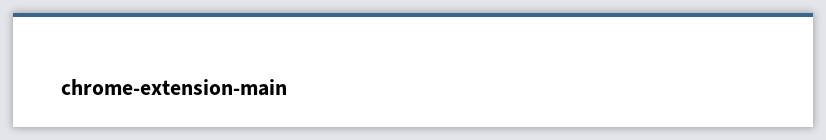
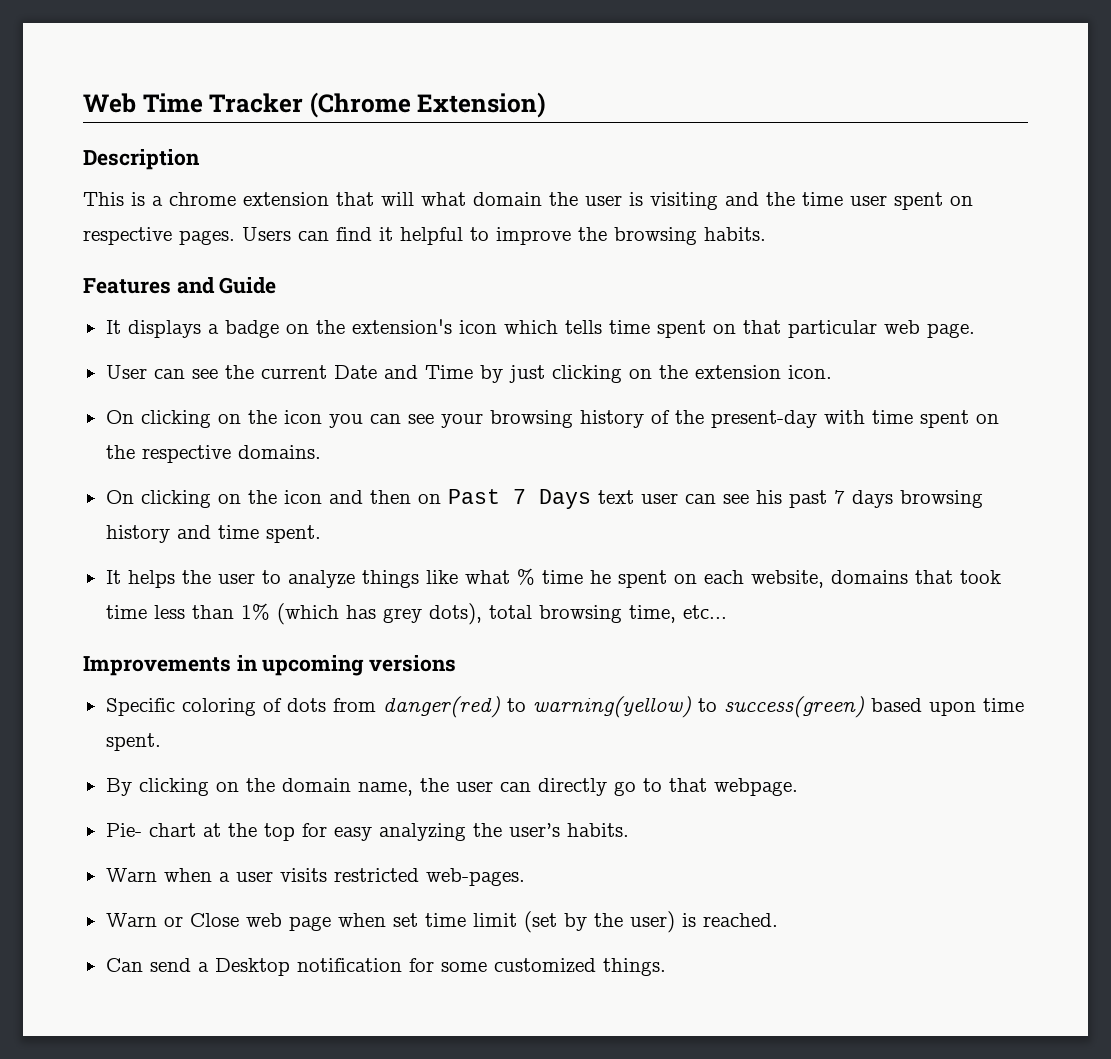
[61,79,287,96] chrome-extension-main -> [83,92,547,118] [83,149,200,170] [83,192,973,210] [83,227,766,245] [83,277,277,294] [105,319,975,338] [105,365,832,383] [105,410,999,428] [105,445,321,463] [105,489,983,509] [105,525,321,543] [105,568,1001,588] [105,603,727,625] [83,655,457,676] [105,696,1024,718] [105,733,161,751] [105,778,798,796] [105,823,629,841] [105,868,525,886] [105,911,778,933] [105,958,666,976] Web Time Tracker (Chrome Extension) // Description // This is a chrome extension that will what domain the user is visiting and the time user spent on respective pages. Users can find it helpful to improve the browsing habits. // Features and Guide // It displays a badge on the extension's icon which tells time spent on that particular web page. // User can see the current Date and Time by just clicking on the extension icon. // On clicking on the icon you can see your browsing history of the present-day with time spent on the respective domains. // On clicking on the icon and then on Past 7 Days text user can see his past 7 days browsing history and time spent. // It helps the user to analyze things like what % time he spent on each website, domains that took time less than 1% (which has grey dots), total browsing time, etc... // Improvements in upcoming versions // Specific coloring of dots from danger(red) to warning(yellow) to success(green) based upon time spent. // By clicking on the domain name, the user can directly go to that webpage. // Pie- chart at the top for easy analyzing the user’s habits. // Warn when a user visits restricted web-pages. // Warn or Close web page when set time limit (set by the user) is reached. // Can send a Desktop notification for some customized things.

